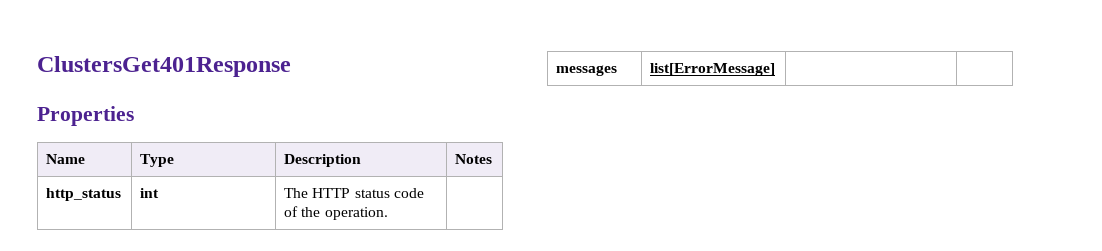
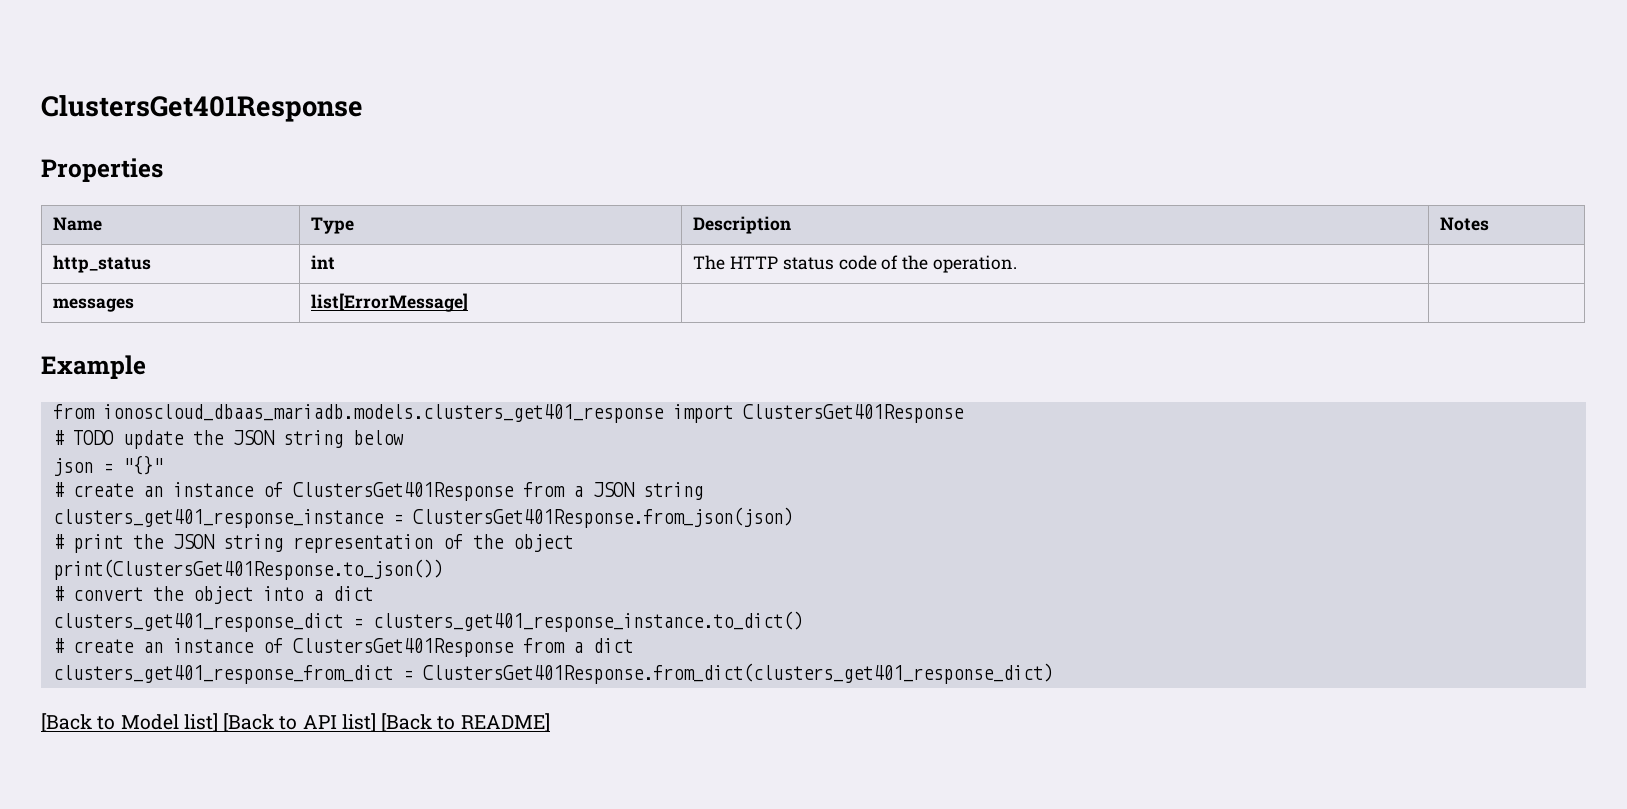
(776, 69) none -> [41,355,146,379] [52,404,964,423] [52,430,404,449] [52,455,163,476] [52,482,703,501] [52,507,793,528] [52,534,573,553] [52,559,443,580] [52,586,373,604] [52,611,803,632] [52,638,633,657] [52,663,1053,684] [41,713,550,732] // Example // from ionoscloud_dbaas_mariadb.models.clusters_get401_response import ClustersGet401Response // # TODO update the JSON string below // json = "{}" // # create an instance of ClustersGet401Response from a JSON string // clusters_get401_response_instance = ClustersGet401Response.from_json(json) // # print the JSON string representation of the object // print(ClustersGet401Response.to_json()) // # convert the object into a dict // clusters_get401_response_dict = clusters_get401_response_instance.to_dict() // # create an instance of ClustersGet401Response from a dict // clusters_get401_response_from_dict = ClustersGet401Response.from_dict(clusters_get401_response_dict) // [Back to Model list] [Back to API list] [Back to README]

